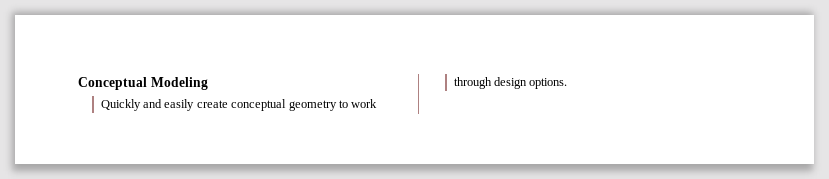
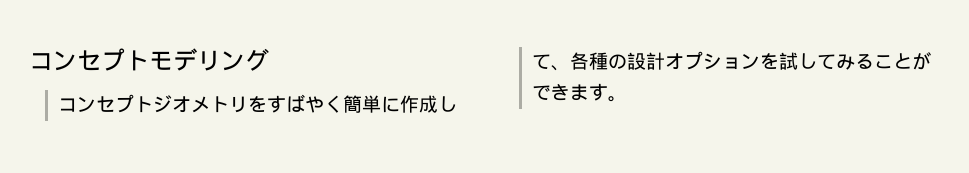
[78,77,208,90] [100,99,378,111] [453,77,568,89] Conceptual Modeling // Quickly and easily create conceptual geometry to work through design options. -> [29,48,269,71] [57,94,457,113] [531,51,931,71] [531,83,627,102] コンセプトモデリング // コンセプトジオメトリをすばやく簡単に作成して、各種の設計オプションを試してみることができます。

